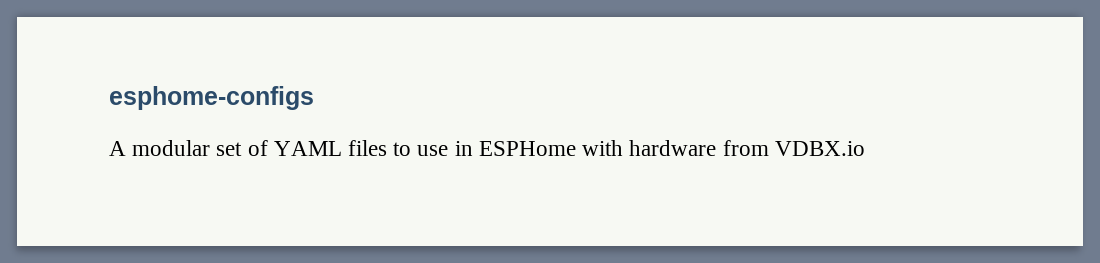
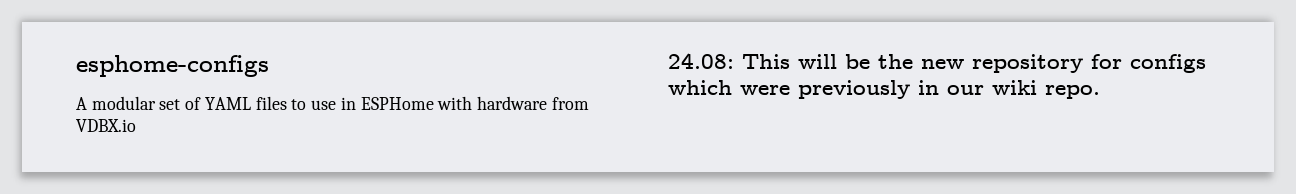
(865, 148) none -> [668,53,1206,73] [668,80,1100,99] // 24.08: This will be the new repository for configs which were previously in our wiki repo.

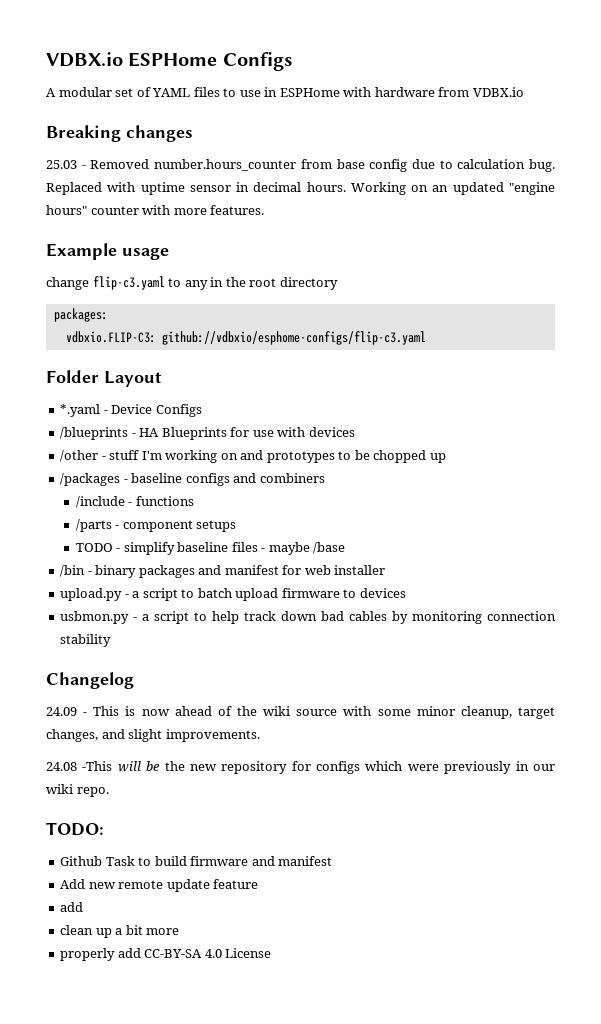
[76,55,269,77] esphome-configs -> [46,52,292,71] VDBX.io ESPHome Configs
[668,53,790,69] 24.08: This -> [46,125,193,142] [46,159,555,172] [46,182,555,195] [46,205,265,215] [46,243,169,260] [46,276,338,290] [53,308,108,322] [65,331,426,345] [46,370,162,387] [60,404,202,417] [60,427,355,440] [60,450,446,463] [60,473,325,486] [75,496,194,508] [75,519,237,532] [75,542,346,555] [60,565,386,578] [60,588,406,601] [60,611,556,624] [60,634,112,647] [46,672,134,689] [46,706,556,719] [46,729,260,742] [46,761,113,771] Breaking changes // 25.03 - Removed number.hours_counter from base config due to calculation bug. Replaced with uptime sensor in decimal hours. Working on an updated "engine hours" counter with more features. // Example usage // change flip-c3.yaml to any in the root directory // packages: // vdbxio.FLIP-C3: github://vdbxio/esphome-configs/flip-c3.yaml // Folder Layout // *.yaml - Device Configs // /blueprints - HA Blueprints for use with devices // /other - stuff I'm working on and prototypes to be chopped up // /packages - baseline configs and combiners // /include - functions // /parts - component setups // TODO - simplify baseline files - maybe /base // /bin - binary packages and manifest for web installer // upload.py - a script to batch upload firmware to devices // usbmon.py - a script to help track down bad cables by monitoring connection stability // Changelog // 24.09 - This is now ahead of the wiki source with some minor cleanup, target changes, and slight improvements. // 24.08 -This
(1100, 92) none -> [46,822,104,836] [60,856,333,866] [60,879,259,892] [60,902,84,912] [60,925,180,938] [60,948,272,961] // TODO: // Github Task to build firmware and manifest // Add new remote update feature // add // clean up a bit more // properly add CC-BY-SA 4.0 License

